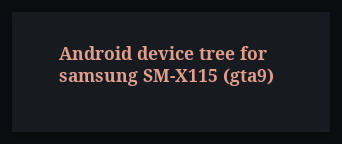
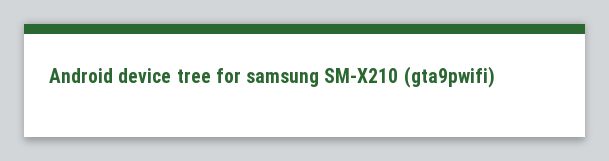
[143,68,274,86] SM-X115 (gta9) -> [324,66,495,88] SM-X210 (gta9pwifi)

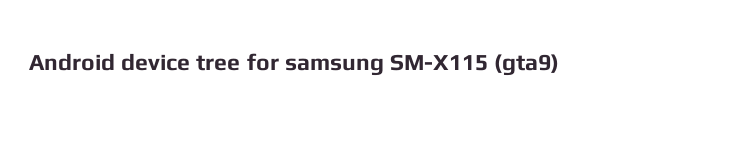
[324,66,495,88] SM-X210 (gta9pwifi) -> [390,54,560,76] SM-X115 (gta9)

